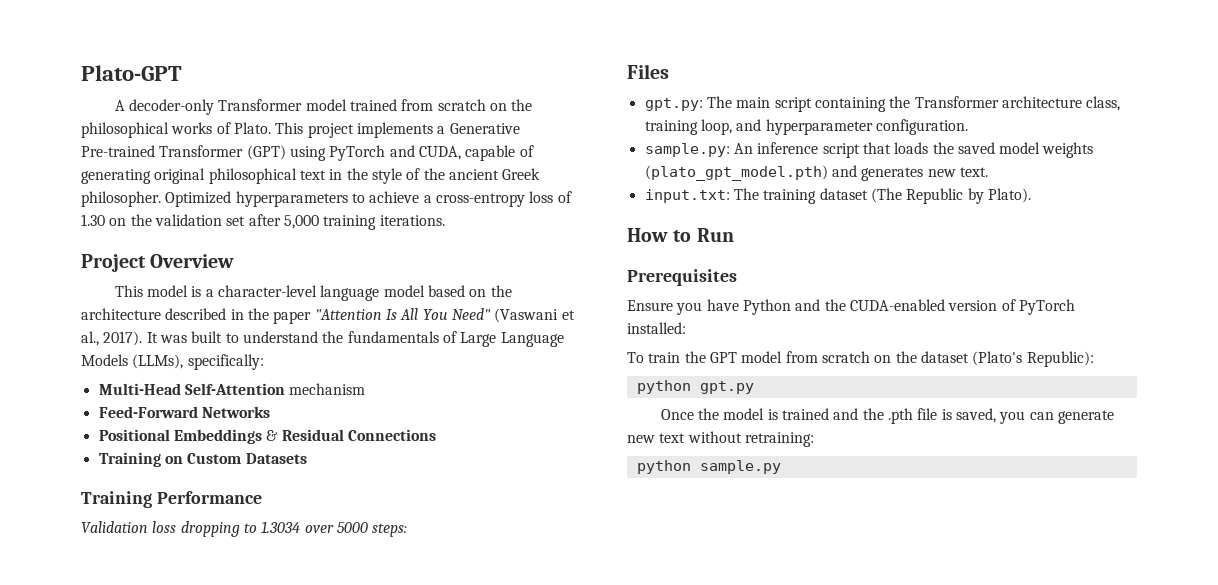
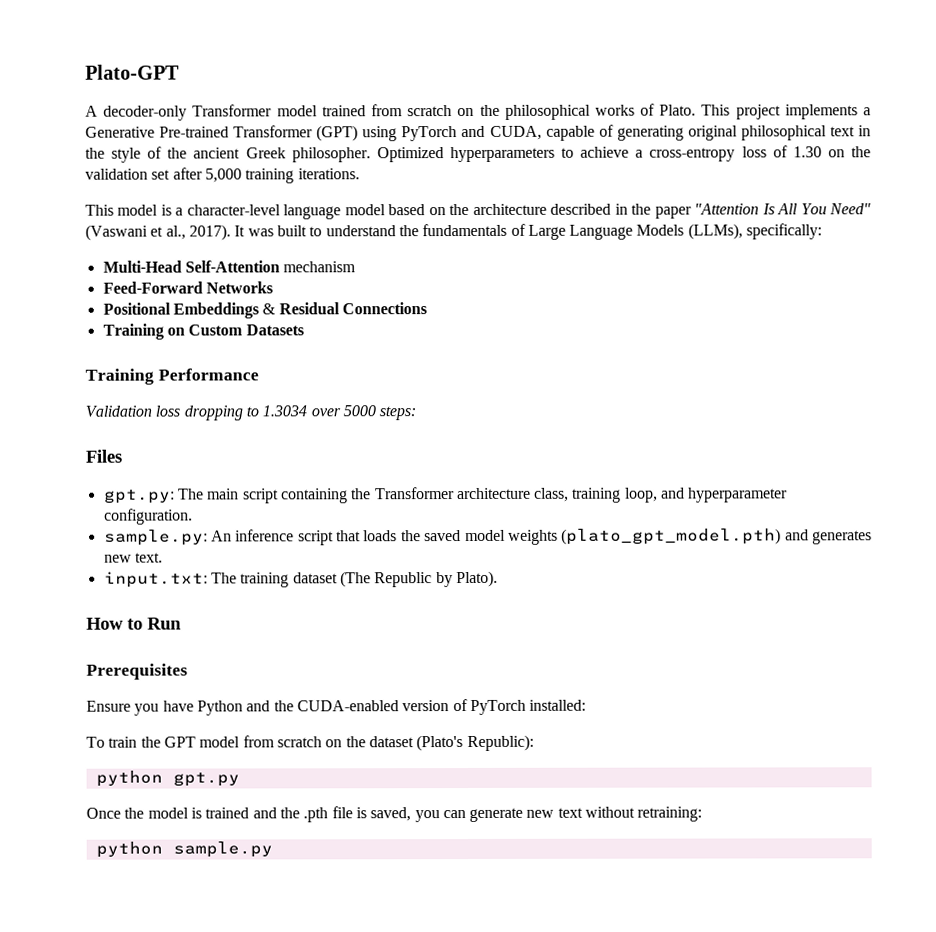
[81,254,235,272] // Project Overview -> (360, 174) none

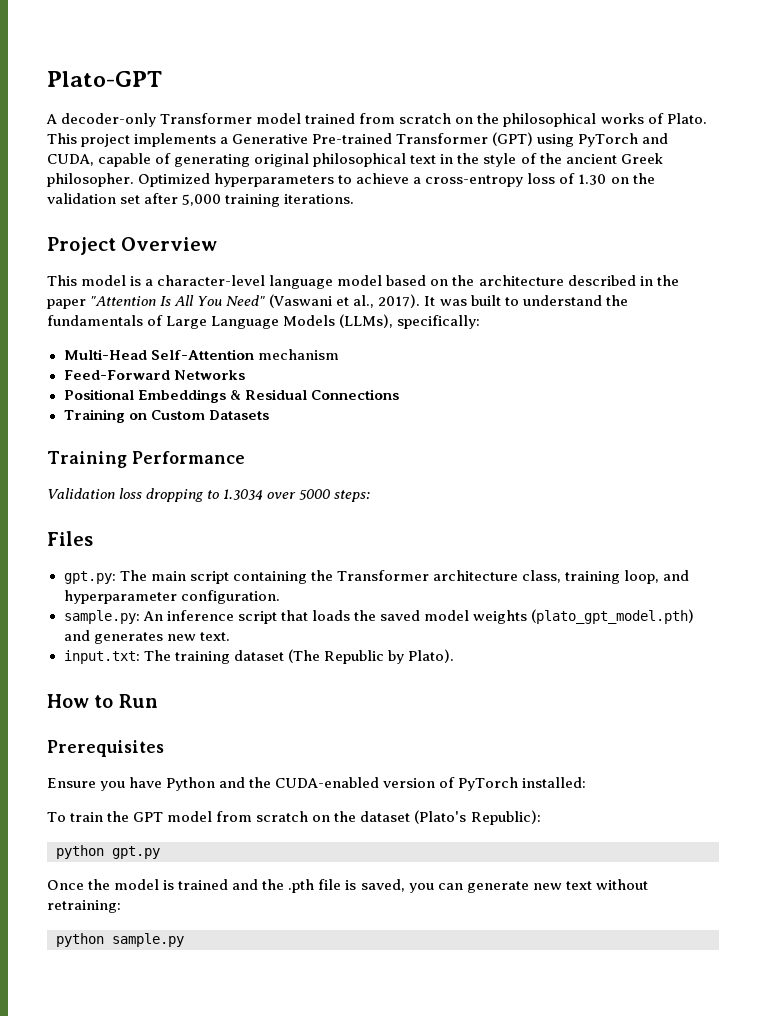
(360, 174) none -> [47,237,218,255] // Project Overview

